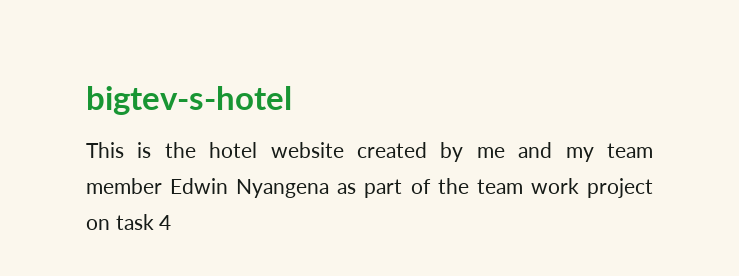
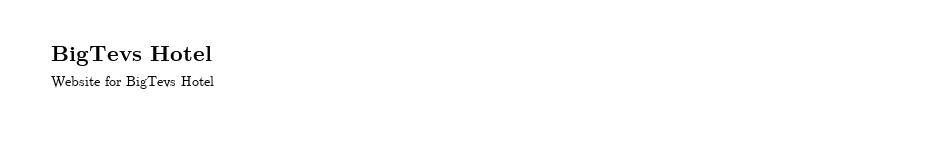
[86,86,292,115] [86,142,653,162] [86,178,653,198] [86,214,172,230] bigtev-s-hotel // This is the hotel website created by me and my team member Edwin Nyangena as part of the team work project on task 4 -> [51,46,212,66] [51,76,214,89] BigTevs Hotel // Website for BigTevs Hotel

